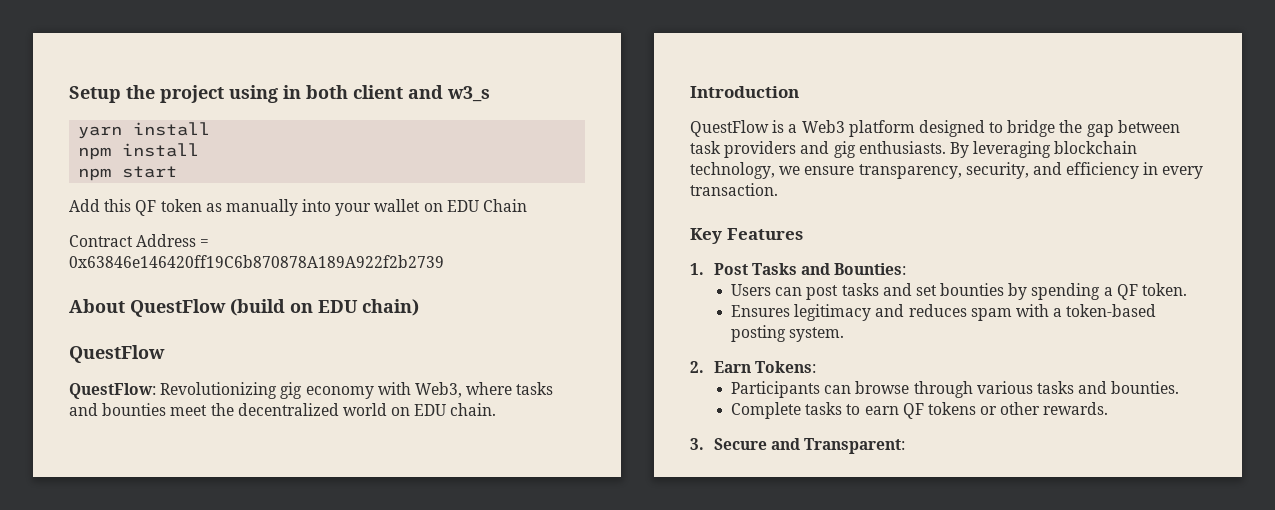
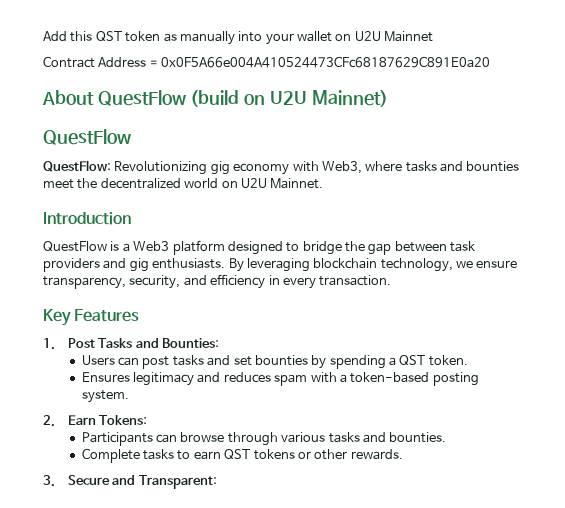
[69,85,490,103] [78,122,211,139] [78,143,200,160] [78,166,178,181] Setup the project using in both client and w3_s // yarn install // npm install // npm start // -> (43, 36) none
[135,200,157,216] QF -> [95,31,122,41] QST
[446,199,528,212] EDU Chain -> [354,31,434,42] U2U Mainnet
[69,255,444,268] 0x63846e146420ff19C6b870878A189A922f2b2739 -> [161,56,491,68] 0x0F5A66e004A410524473CFc68187629C891E0a20
[318,299,419,316] EDU chain) -> [269,90,388,107] U2U Mainnet)
[414,403,497,416] EDU chain. -> [240,178,324,189] U2U Mainnet.
[1116,284,1138,300] QF -> [399,355,426,365] QST
[902,403,924,419] QF -> [224,449,251,459] QST

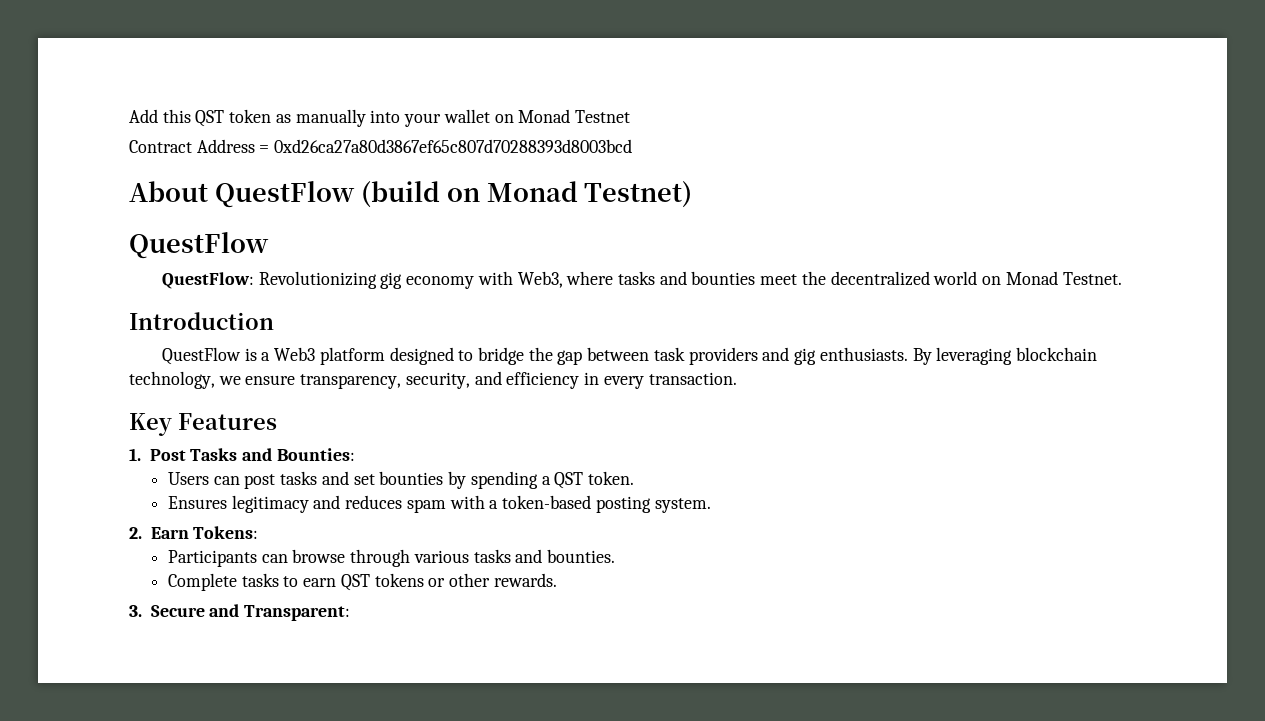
[354,31,434,42] U2U Mainnet -> [518,109,630,123] Monad Testnet
[161,56,491,68] 0x0F5A66e004A410524473CFc68187629C891E0a20 -> [274,139,633,153] 0xd26ca27a80d3867ef65c807d70288393d8003bcd
[269,90,388,107] U2U Mainnet) -> [486,181,693,208] Monad Testnet)
[240,178,324,189] U2U Mainnet. -> [1005,271,1122,285] Monad Testnet.

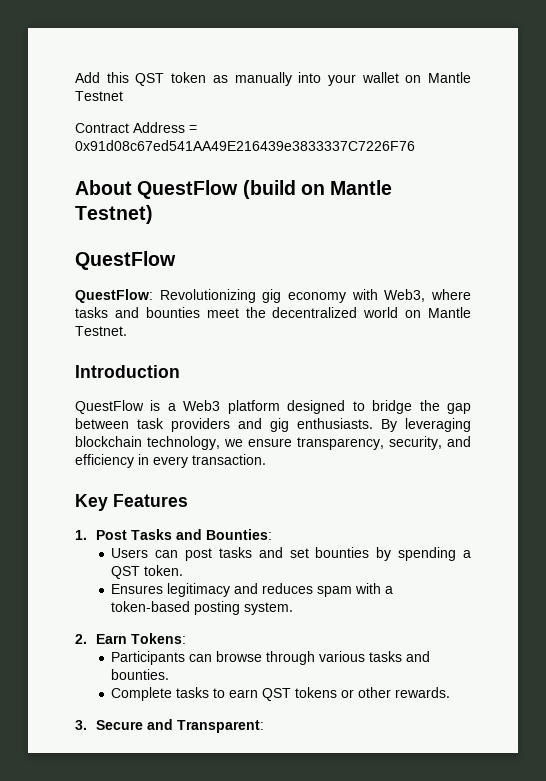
[518,109,571,123] Monad -> [427,72,471,83] Mantle
[274,139,633,153] 0xd26ca27a80d3867ef65c807d70288393d8003bcd -> [75,140,415,151] 0x91d08c67ed541AA49E216439e3833337C7226F76
[486,181,578,202] Monad -> [330,180,393,195] Mantle
[1005,271,1058,285] Monad -> [428,307,471,318] Mantle

